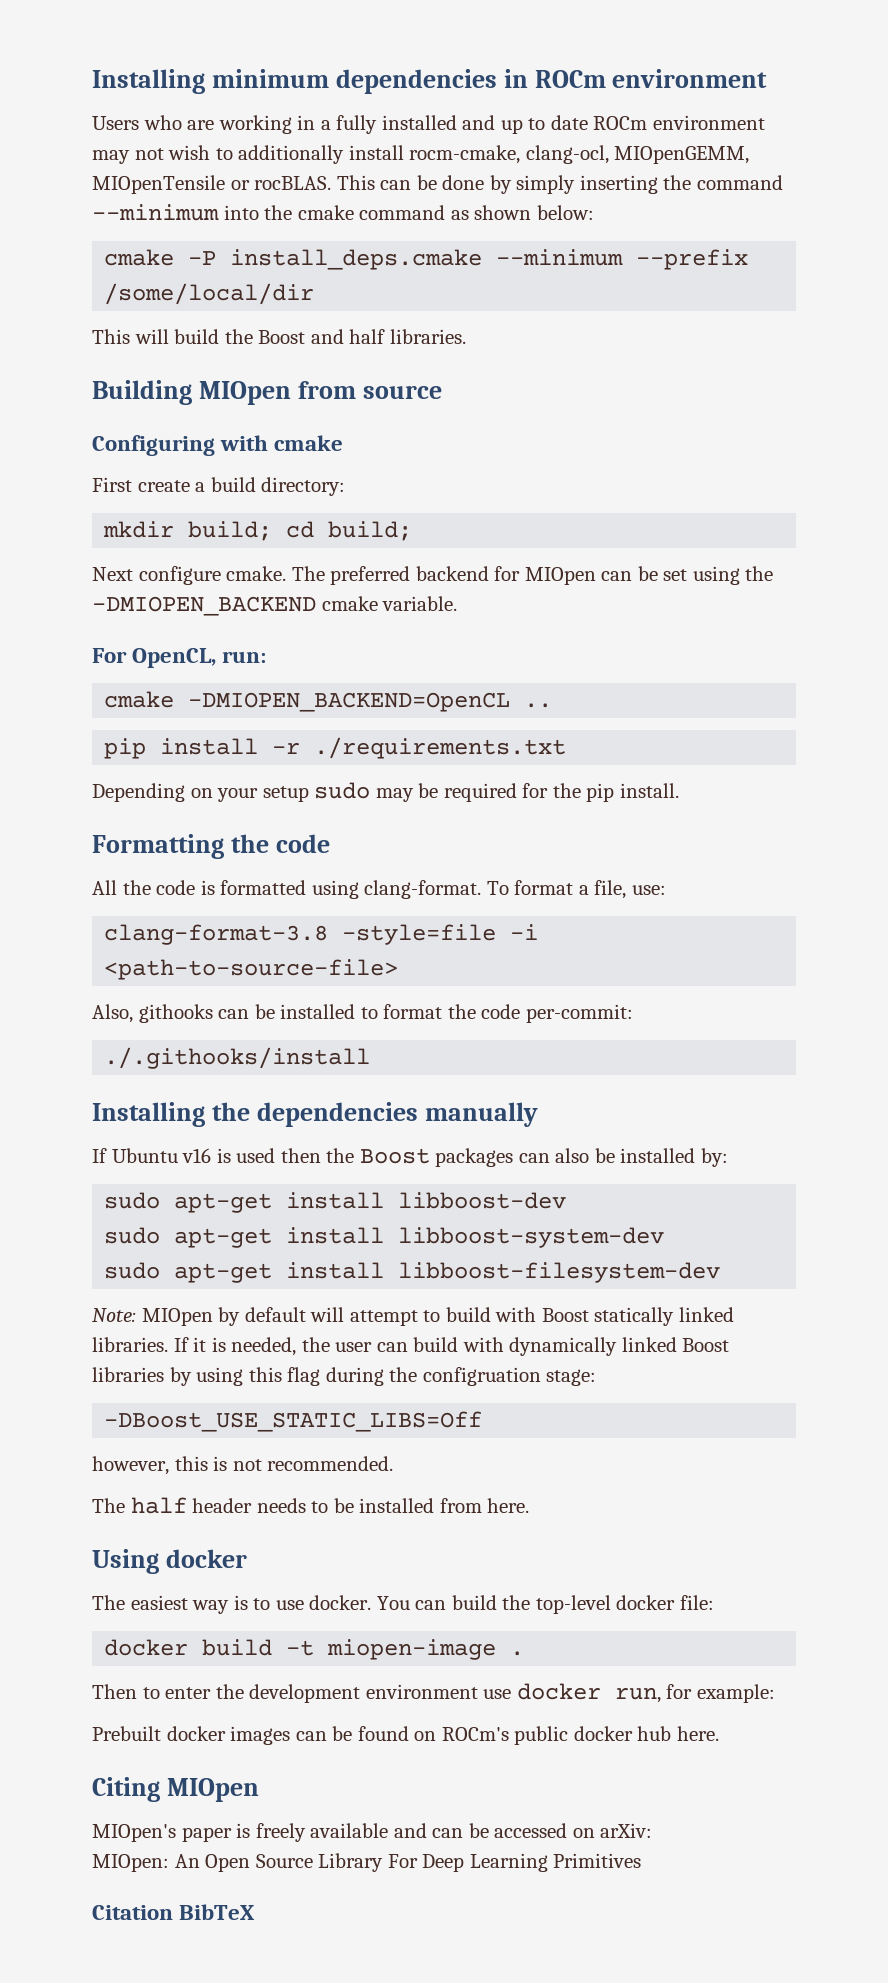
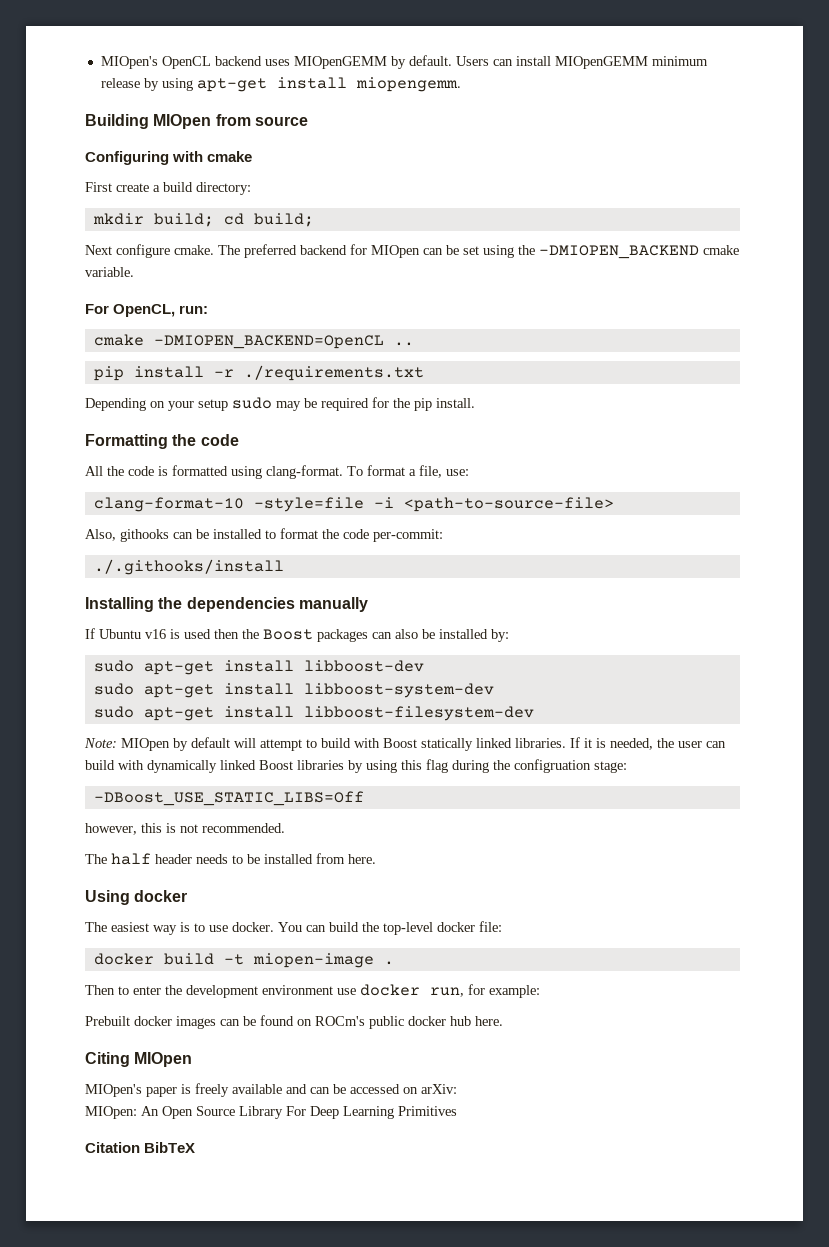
[92,69,768,94] [92,115,765,134] [92,145,750,164] [92,175,783,194] [92,204,594,221] [104,249,749,270] [104,283,315,305] [92,329,466,344] Installing minimum dependencies in ROCm environment // Users who are working in a fully installed and up to date ROCm environment may not wish to additionally install rocm-cmake, clang-ocl, MIOpenGEMM, MIOpenTensile or rocBLAS. This can be done by simply inserting the command --minimum into the cmake command as shown below: // cmake -P install_deps.cmake --minimum --prefix /some/local/dir // This will build the Boost and half libraries. -> [100,55,708,69] [100,77,461,92] MIOpen's OpenCL backend uses MIOpenGEMM by default. Users can install MIOpenGEMM minimum release by using apt-get install miopengemm.
[104,924,329,945] clang-format-3.8 -> [93,497,244,512] clang-format-10

